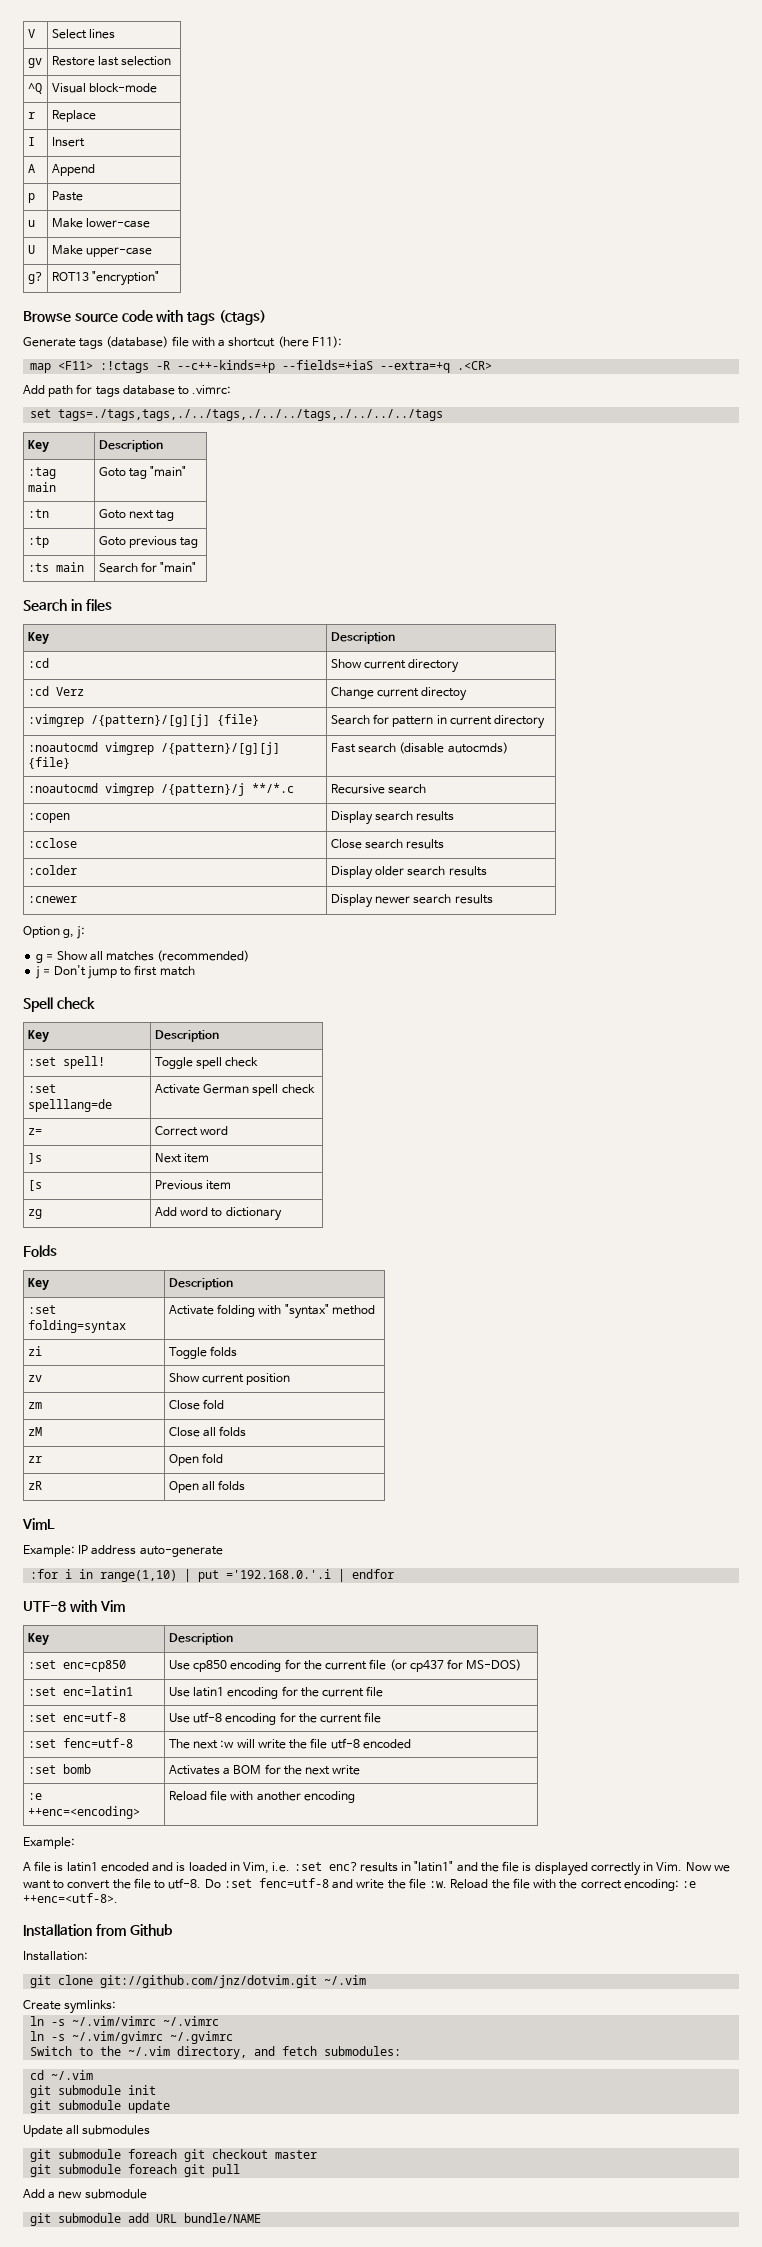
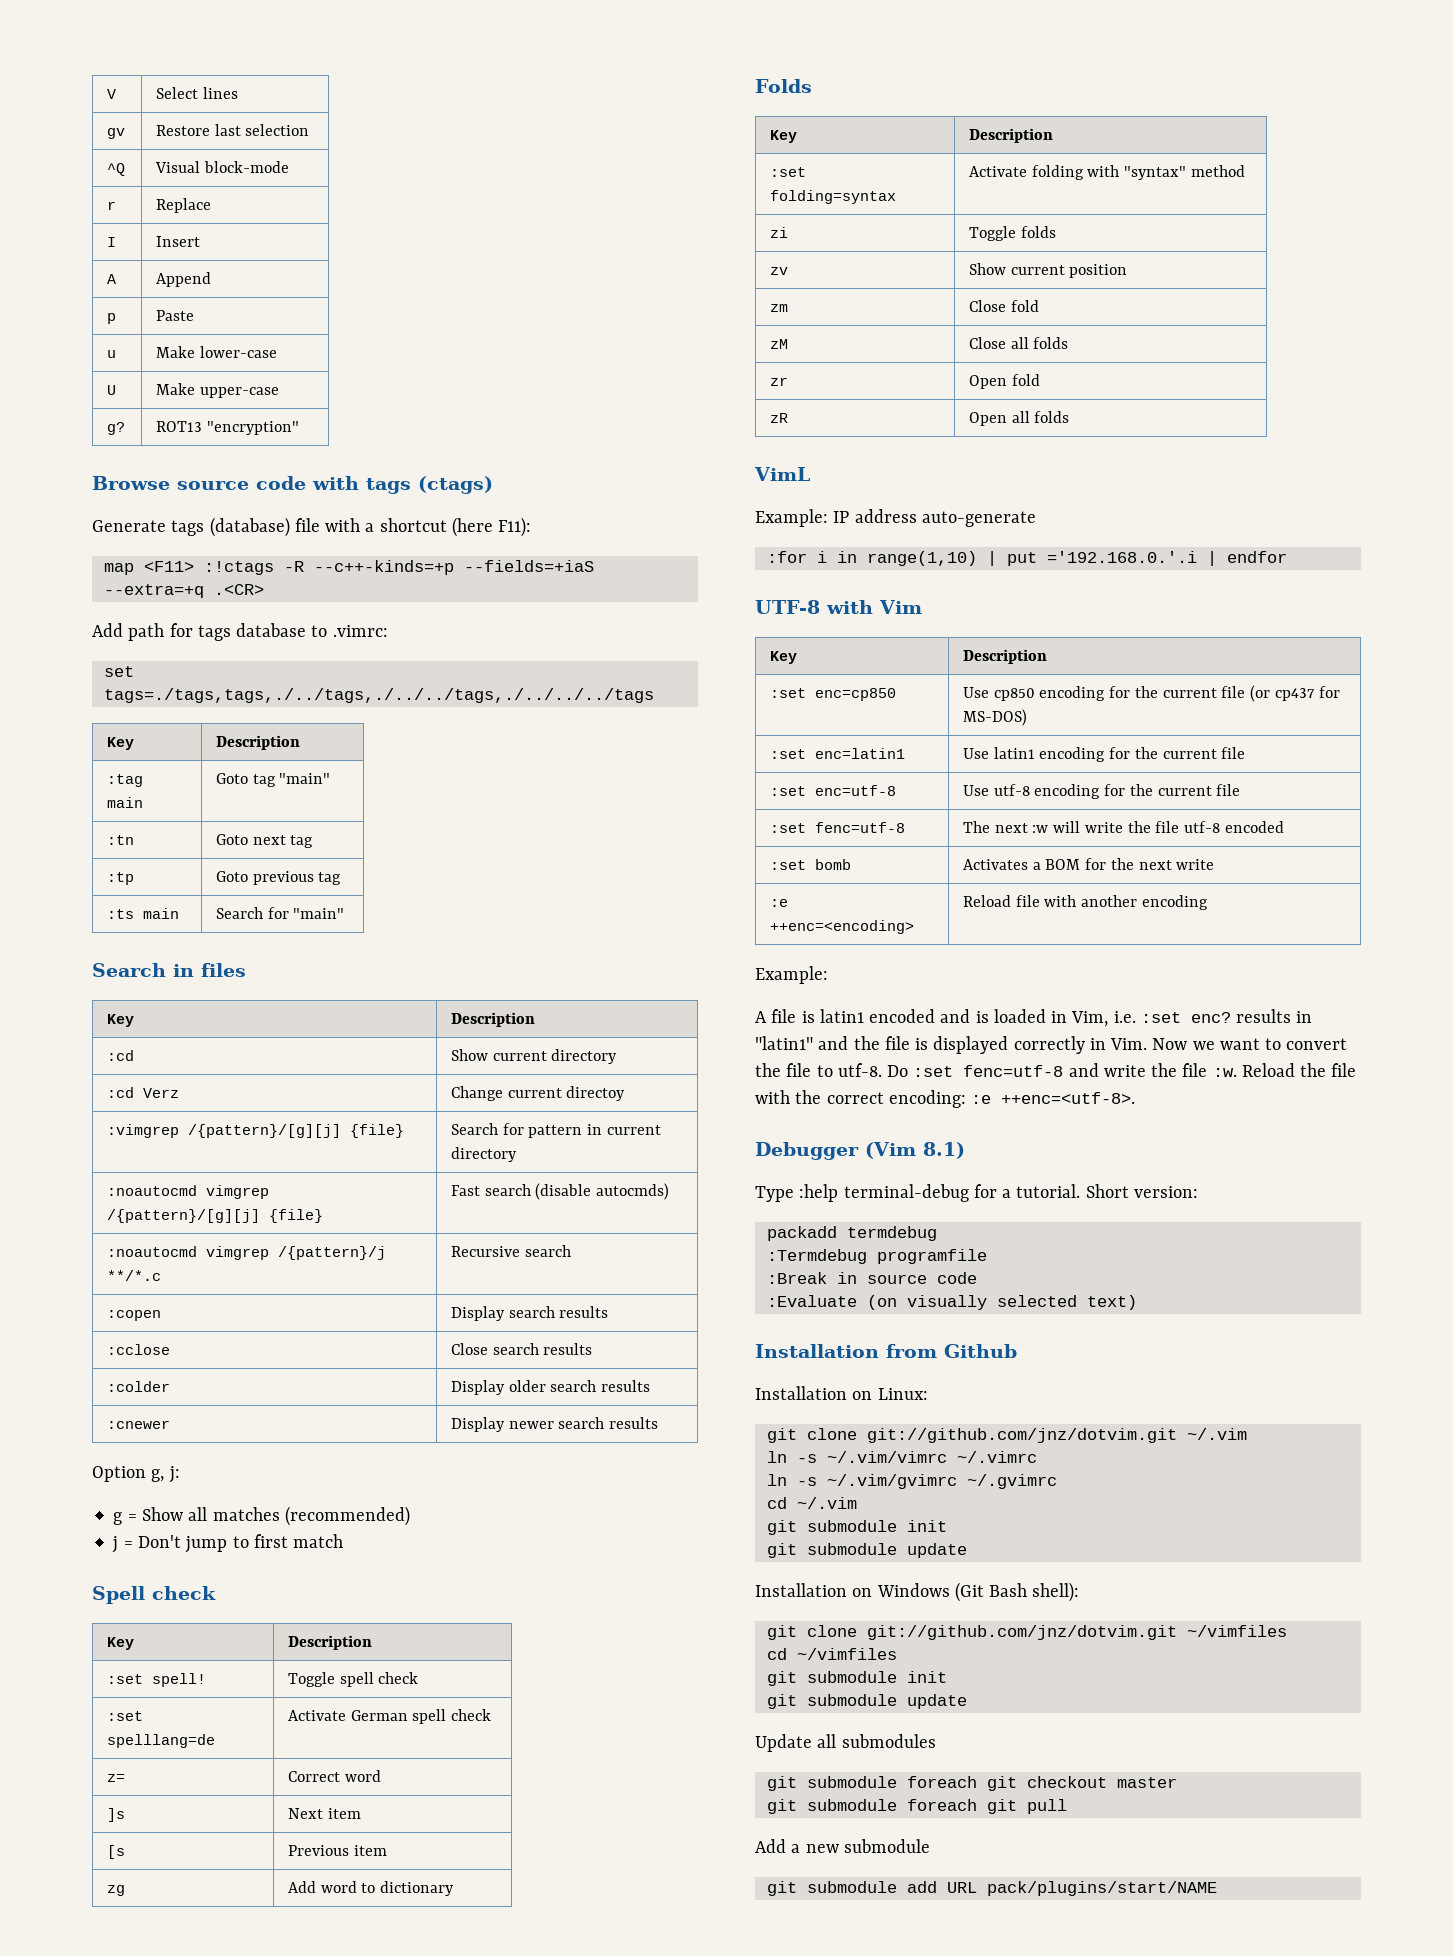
(118, 1898) none -> [755,1142,965,1160] [755,1184,1198,1202] [766,1226,937,1241] [766,1249,987,1264] [766,1272,977,1284] [766,1295,1137,1310] // Debugger (Vim 8.1) // Type :help terminal-debug for a tutorial. Short version: // packadd termdebug // :Termdebug programfile // :Break in source code // :Evaluate (on visually selected text)
[23,1951,88,1961] Installation: -> [755,1386,928,1400] Installation on Linux:
[23,2000,117,2014] // Create symlinks: -> (1247, 1434) none
[30,2046,402,2059] [30,2070,94,2080] Switch to the ~/.vim directory, and fetch submodules: // cd ~/.vim -> [766,1497,857,1509] [766,1520,947,1535] [766,1543,967,1558] [755,1582,1080,1602] [766,1625,1287,1640] [766,1648,897,1660] cd ~/.vim // git submodule init // git submodule update // Installation on Windows (Git Bash shell): // git clone git://github.com/jnz/dotvim.git ~/vimfiles // cd ~/vimfiles
[184,2213,262,2223] bundle/NAME -> [986,1881,1217,1896] pack/plugins/start/NAME

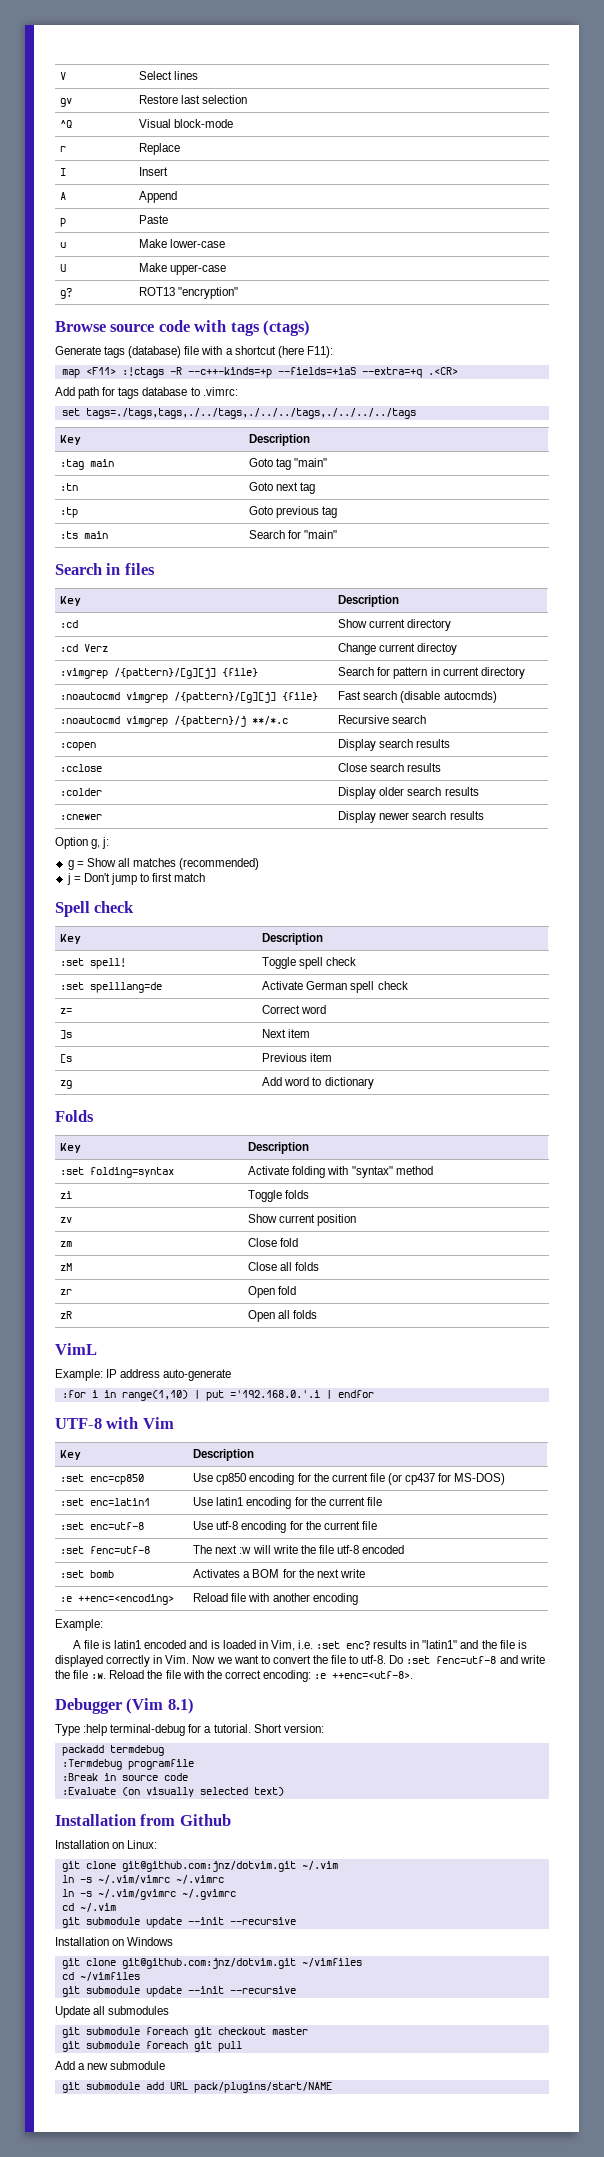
[866,1428,1177,1443] git://github.com/jnz/dotvim.git -> [121,1861,296,1872] git@github.com:jnz/dotvim.git
[766,1520,947,1535] [766,1543,967,1558] // git submodule init // git submodule update -> [61,1917,296,1928] // git submodule update --init --recursive
[954,1582,1080,1602] [766,1625,1177,1640] (Git Bash shell): // git clone git://github.com/jnz/dotvim.git -> [61,1958,296,1969] // git clone git@github.com:jnz/dotvim.git
[766,1671,947,1686] [766,1694,967,1709] // git submodule init // git submodule update -> [61,1986,296,1997] // git submodule update --init --recursive

